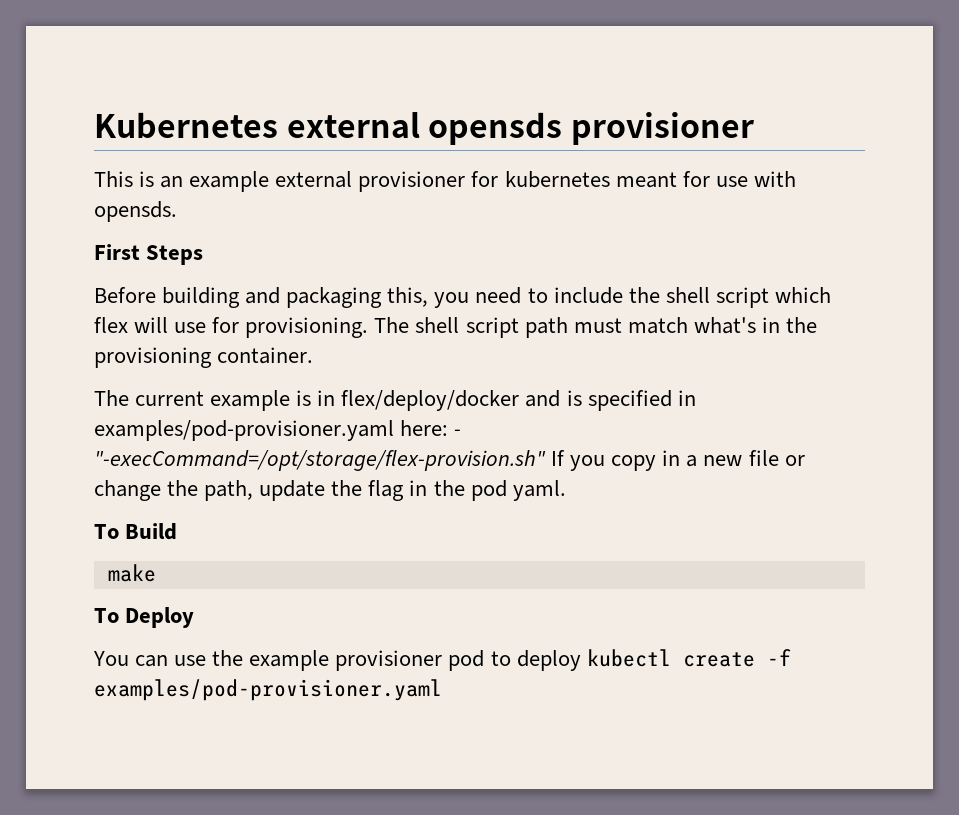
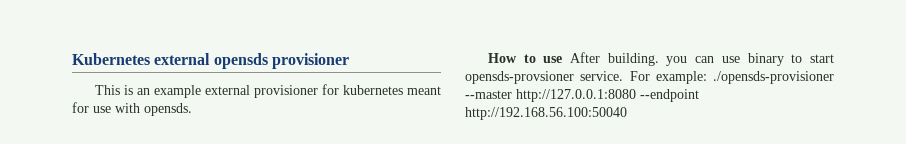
[94,244,204,265] [94,287,831,308] [94,317,817,338] [94,347,314,368] [94,390,696,411] [94,420,462,441] [94,450,805,471] [94,480,566,501] [94,523,178,540] [107,564,156,582] [94,607,195,628] [93,649,791,671] [94,679,442,701] First Steps // Before building and packaging this, you need to include the shell script which flex will use for provisioning. The shell script path must match what's in the provisioning container. // The current example is in flex/deploy/docker and is specified in examples/pod-provisioner.yaml here: - "-execCommand=/opt/storage/flex-provision.sh" If you copy in a new file or change the path, update the flag in the pod yaml. // To Build // make // To Deploy // You can use the example provisioner pod to deploy kubectl create -f examples/pod-provisioner.yaml -> [487,52,834,66] [465,71,834,84] [465,89,699,102] [465,107,627,120] How to use After building. you can use binary to start opensds-provsioner service. For example: ./opensds-provisioner --master http://127.0.0.1:8080 --endpoint http://192.168.56.100:50040

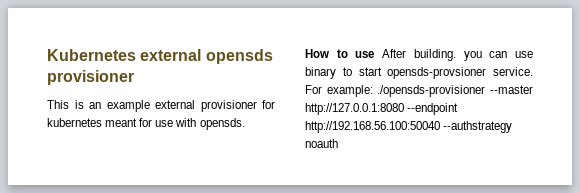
(627, 113) none -> [443,121,513,133] [305,139,338,148] --authstrategy noauth

